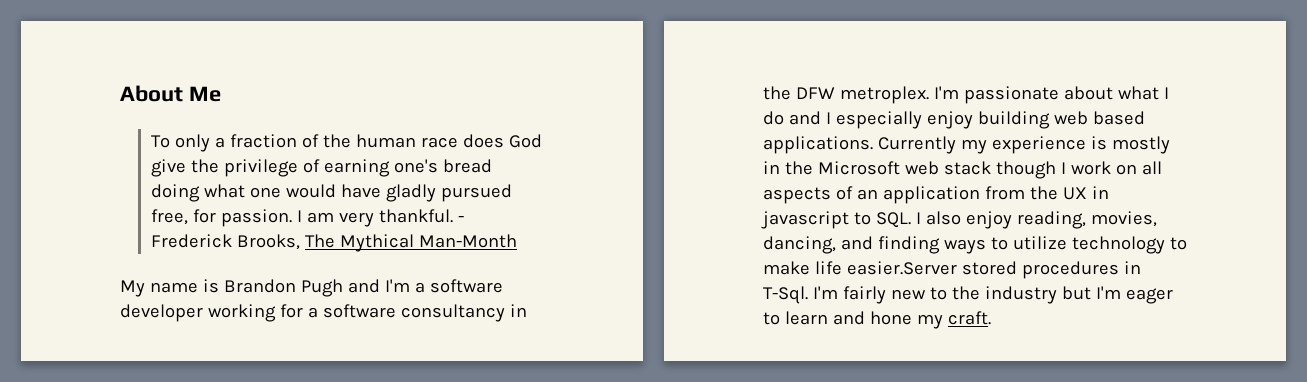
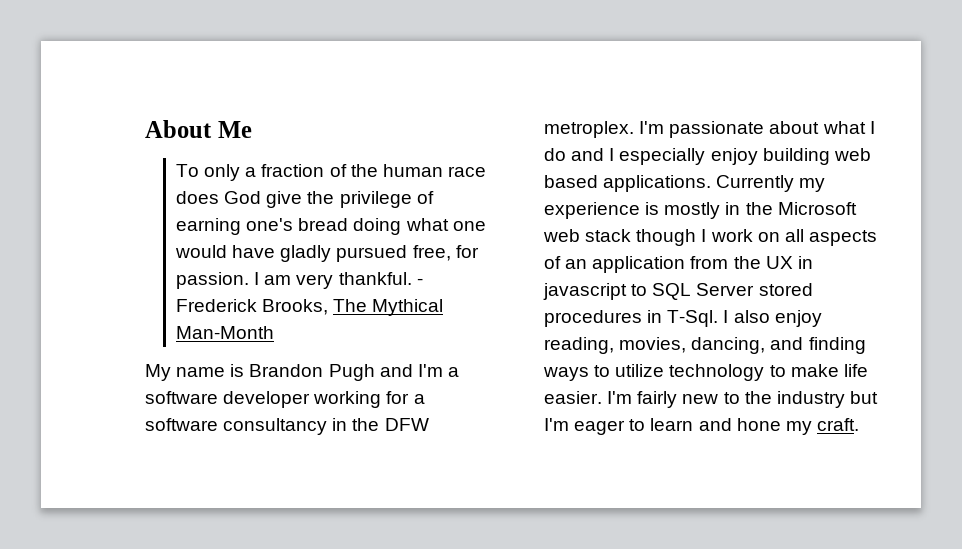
[875,212,911,228] SQL. -> [652,283,813,300] [544,310,719,327] SQL Server stored procedures in T-Sql.
[846,261,1141,279] [763,286,808,304] easier.Server stored procedures in T-Sql. -> [544,391,602,404] easier.

